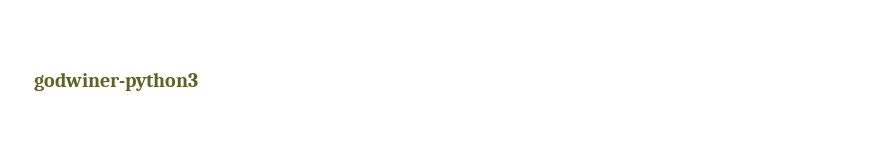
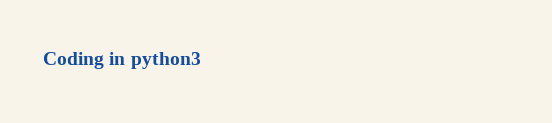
[34,72,198,91] godwiner-python3 -> [43,52,201,69] Coding in python3

